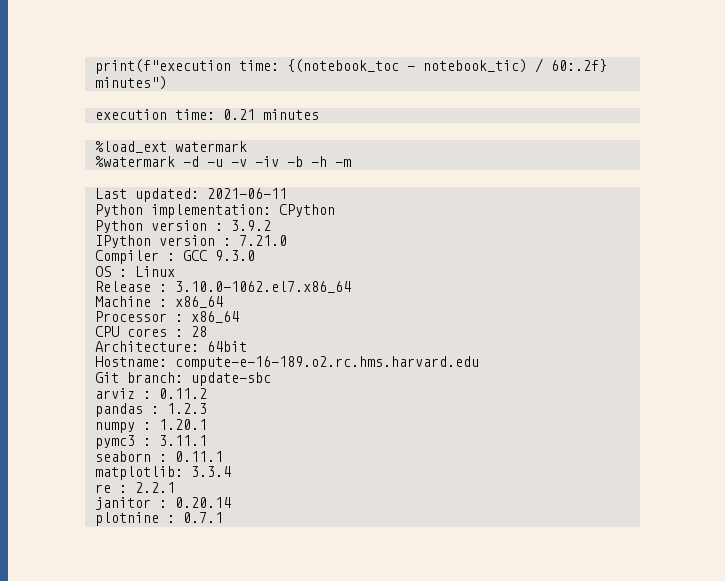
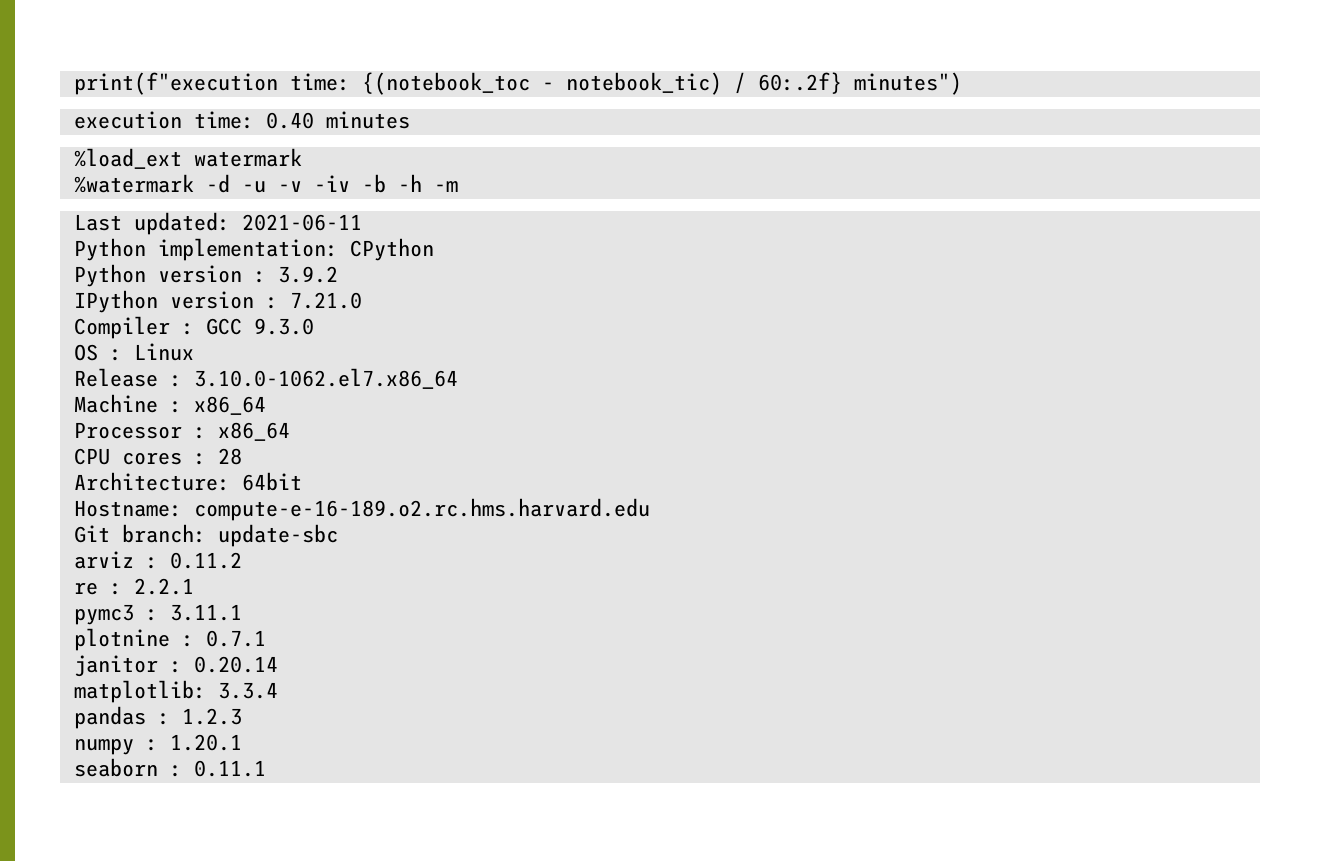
[222,109,255,120] 0.21 -> [265,112,314,129] 0.40
(207, 393) none -> [73,578,194,595] [73,604,242,625] [73,628,266,651] [73,655,278,677] [73,680,278,703] // re : 2.2.1 // pymc3 : 3.11.1 // plotnine : 0.7.1 // janitor : 0.20.14 // matplotlib: 3.3.4
[94,435,207,449] // pymc3 : 3.11.1 -> (242, 742) none
[94,466,231,480] [94,482,175,493] [94,497,231,510] [94,512,223,526] // matplotlib: 3.3.4 // re : 2.2.1 // janitor : 0.20.14 // plotnine : 0.7.1 -> (266, 768) none

